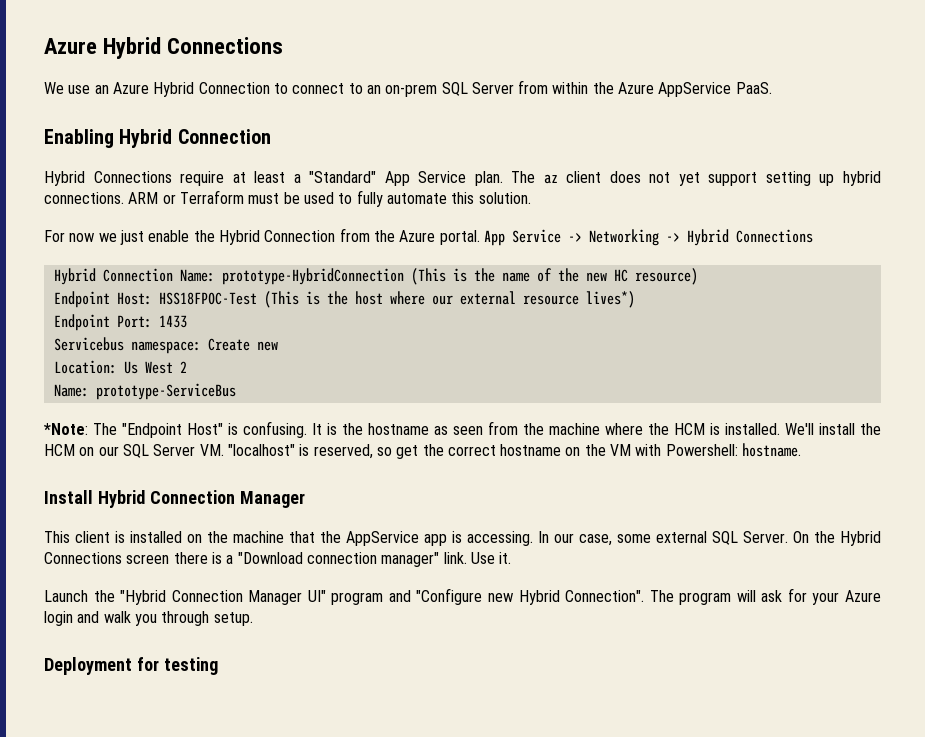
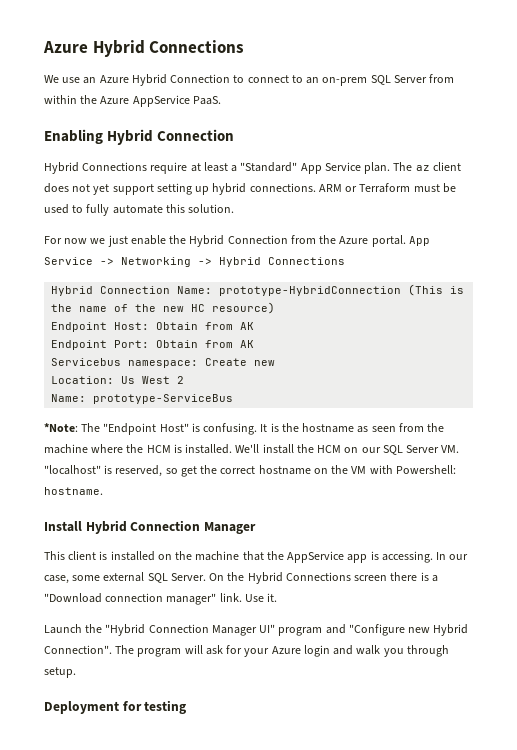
[158,291,635,308] HSS18FPOC-Test (This is the host where our external resource lives*) -> [156,322,255,330] Obtain from AK
[158,315,187,328] 1433 -> [156,340,255,348] Obtain from AK

